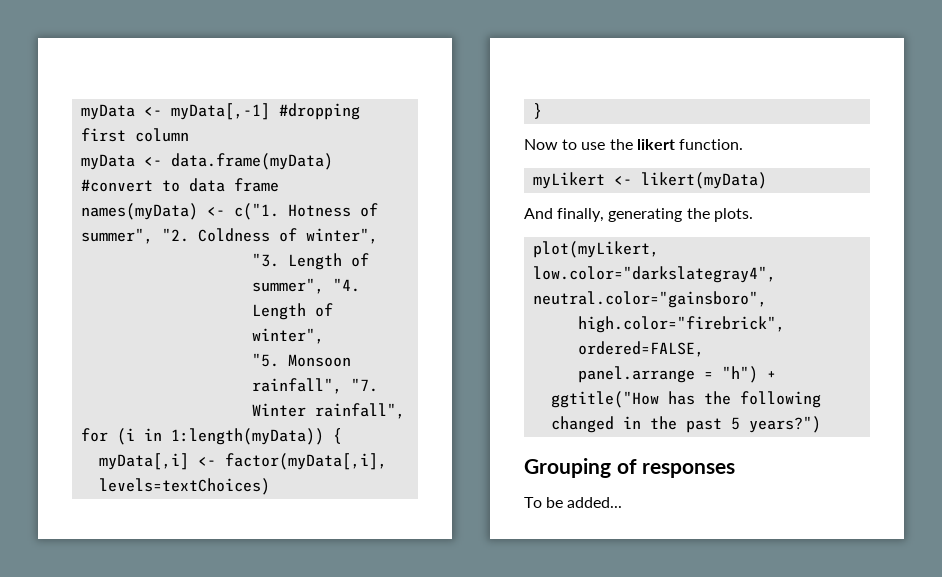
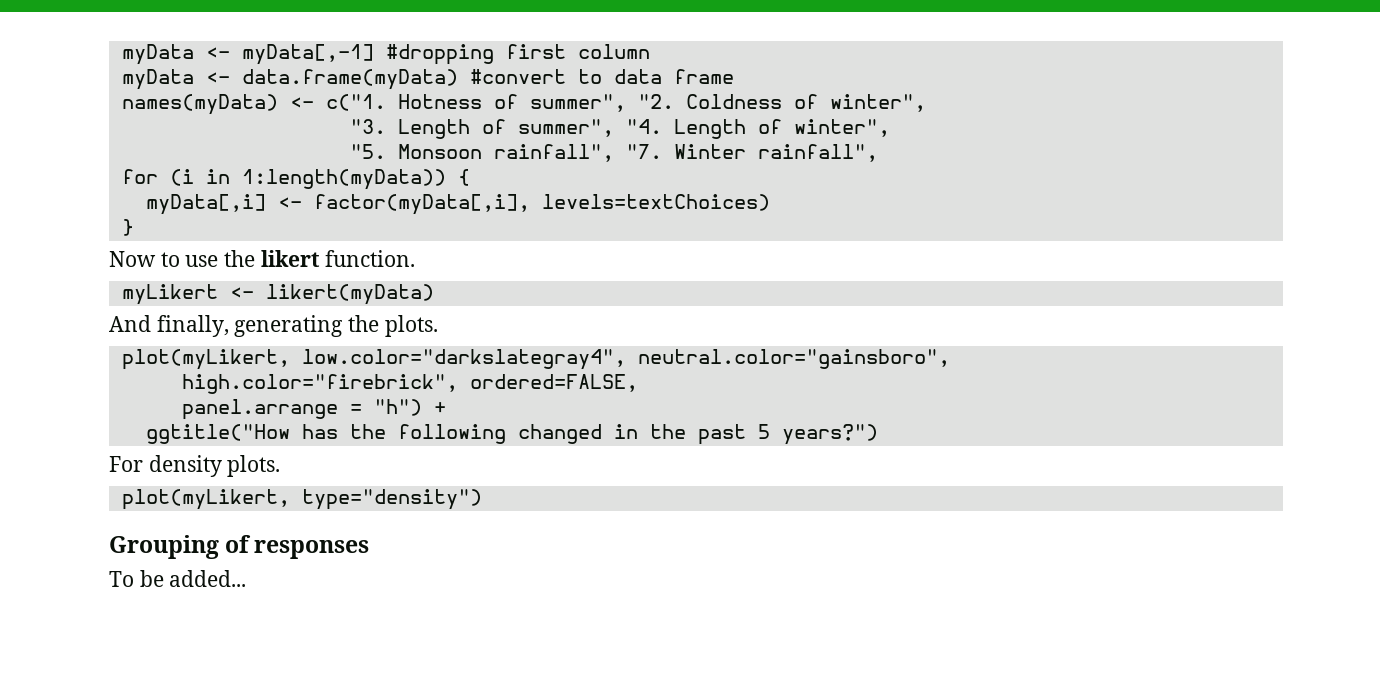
(822, 424) none -> [109,455,281,477] [121,489,482,510] // For density plots. // plot(myLikert, type="density")

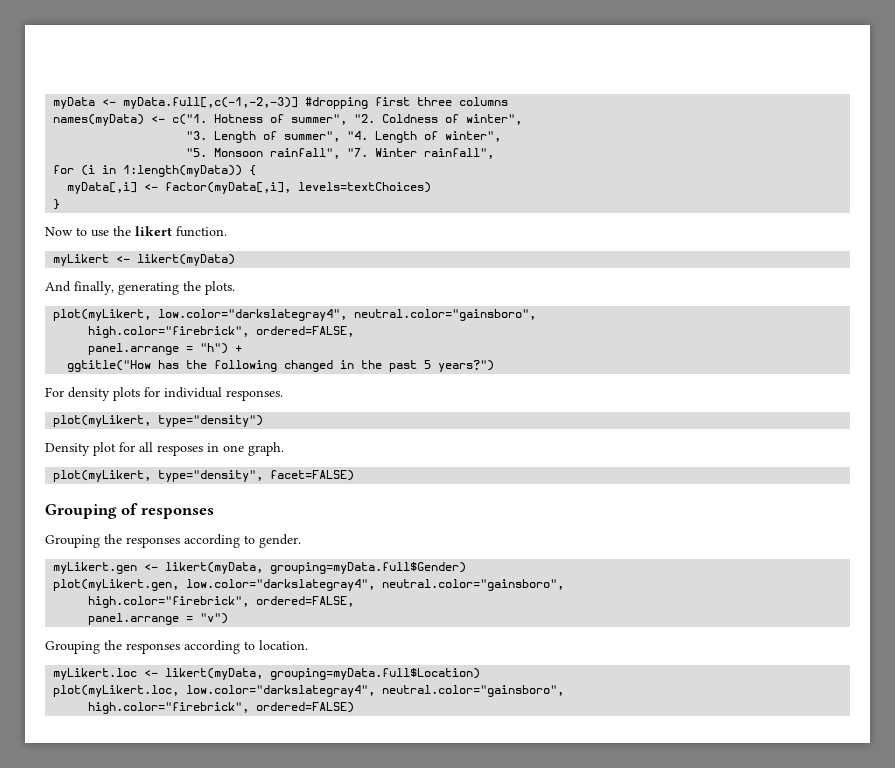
[121,44,374,65] myData <- myData[,-1] -> [53,97,299,109] myData <- myData.full[,c(-1,-2,-3)]
[577,44,650,59] [121,69,734,90] column // myData <- data.frame(myData) #convert to data frame -> [417,97,509,106] three columns
[227,455,281,477] [121,489,482,510] [109,535,370,559] [109,570,247,587] plots. // plot(myLikert, type="density") // Grouping of responses // To be added... -> [113,387,283,401] [53,415,264,427] [45,442,284,456] [53,470,355,482] [45,503,214,519] [45,534,301,548] [53,562,467,574] [53,579,565,591] [88,596,355,608] [88,613,229,625] [45,640,308,654] [53,668,481,680] [53,685,565,697] [88,702,355,714] plots for individual responses. // plot(myLikert, type="density") // Density plot for all resposes in one graph. // plot(myLikert, type="density", facet=FALSE) // Grouping of responses // Grouping the responses according to gender. // myLikert.gen <- likert(myData, grouping=myData.full$Gender) // plot(myLikert.gen, low.color="darkslategray4", neutral.color="gainsboro", // high.color="firebrick", ordered=FALSE, // panel.arrange = "v") // Grouping the responses according to location. // myLikert.loc <- likert(myData, grouping=myData.full$Location) // plot(myLikert.loc, low.color="darkslategray4", neutral.color="gainsboro", // high.color="firebrick", ordered=FALSE)

